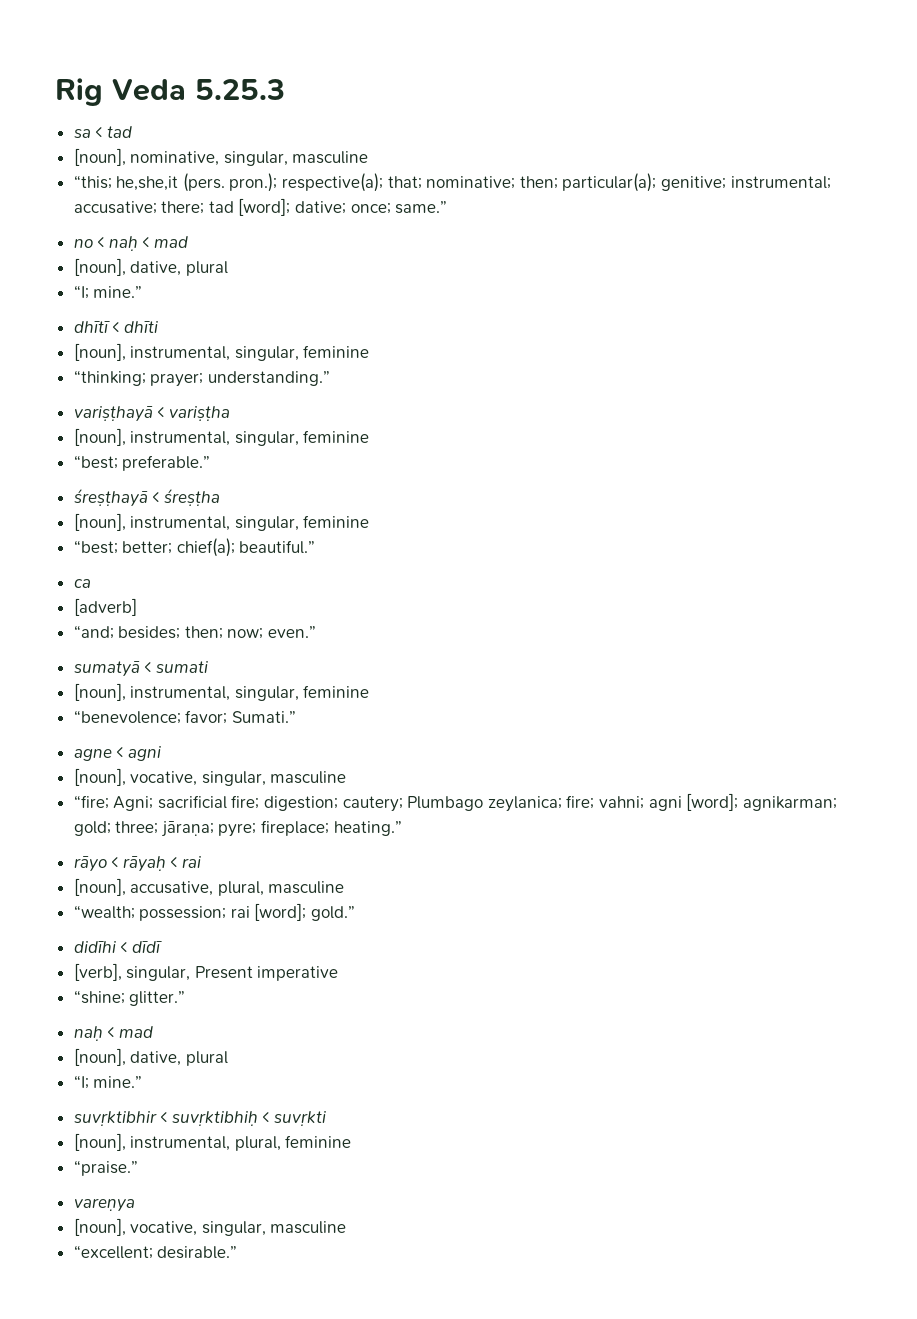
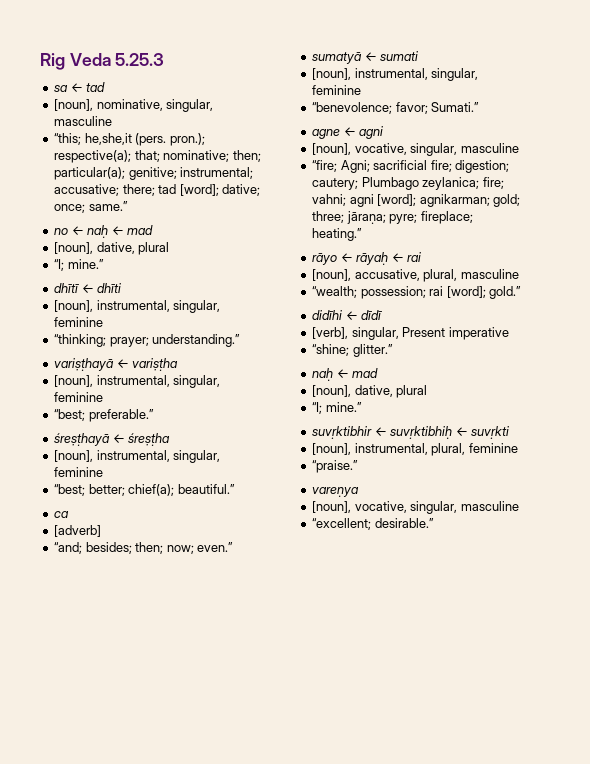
[95,127,103,138] < -> [70,83,83,92] ←
[97,236,150,251] < naḥ < -> [71,225,124,238] ← naḥ ←
[112,322,120,333] < -> [81,284,94,293] ←
[157,407,165,418] < -> [116,359,129,368] ←
[152,492,160,503] < -> [112,434,125,443] ←
[144,662,152,673] < -> [364,52,377,61] ←
[116,747,124,758] < -> [343,127,356,136] ←
[111,856,178,872] < rāyaḥ < -> [340,252,404,265] ← rāyaḥ ←
[120,942,128,953] < -> [345,311,358,320] ←
[107,1027,115,1038] < -> [336,369,349,378] ←
[160,1111,270,1126] < suvṛktibhiḥ < -> [374,426,468,439] ← suvṛktibhiḥ ←

